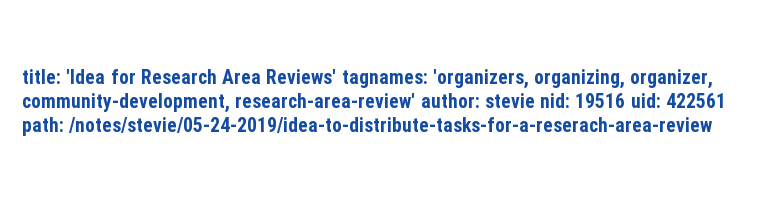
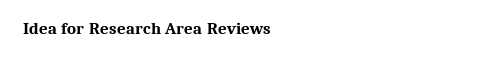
[22,69,106,84] title: 'Idea -> [23,22,57,34] Idea
[266,69,714,89] [22,93,726,113] [22,117,713,136] Reviews' tagnames: 'organizers, organizing, organizer, community-development, research-area-review' author: stevie nid: 19516 uid: 422561 path: /notes/stevie/05-24-2019/idea-to-distribute-tasks-for-a-reserach-area-review -> [206,22,271,34] Reviews

